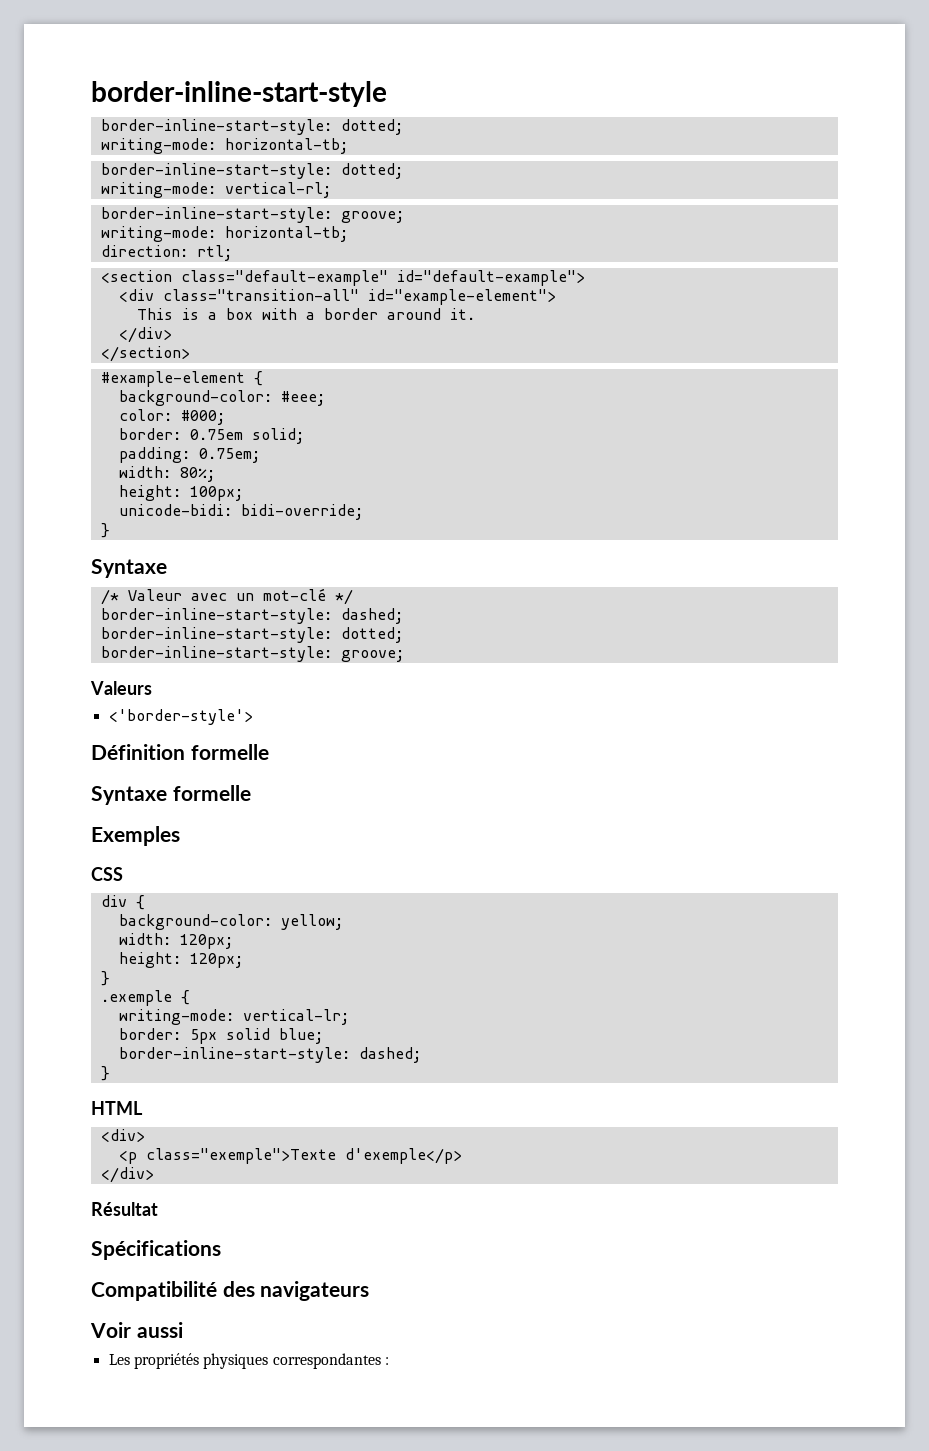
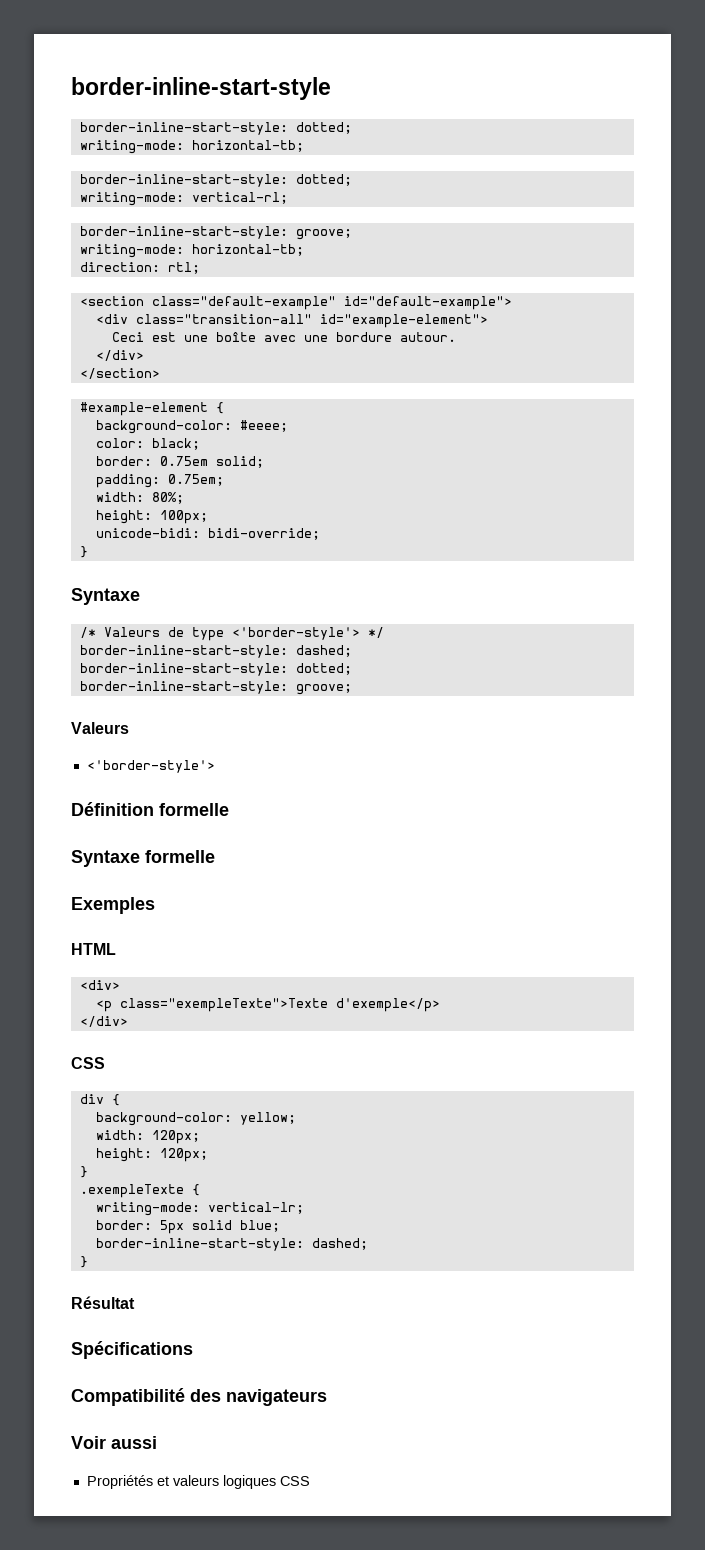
[136,308,475,320] This is a box with a border around it. -> [111,332,456,342] Ceci est une boîte avec une bordure autour.
[280,391,325,406] #eee; -> [239,420,288,432] #eeee;
[180,410,225,425] #000; -> [151,438,200,450] black;
[127,588,326,601] Valeur avec un mot-clé -> [103,627,360,641] Valeurs de type <'border-style'>
(180, 836) none -> [71,943,116,955] [79,980,120,990] [95,998,440,1012] [79,1016,128,1027] // HTML // <div> // <p class="exempleTexte">Texte d'exemple</p> // </div>
[100,990,172,1006] .exemple -> [79,1184,184,1198] .exempleTexte
[91,1101,143,1115] [100,1129,145,1142] [118,1148,462,1164] [100,1167,154,1183] // HTML // <div> // <p class="exemple">Texte d'exemple</p> // </div> -> (88, 1262) none
[108,1353,389,1369] Les propriétés physiques correspondantes : -> [86,1475,310,1489] Propriétés et valeurs logiques CSS

